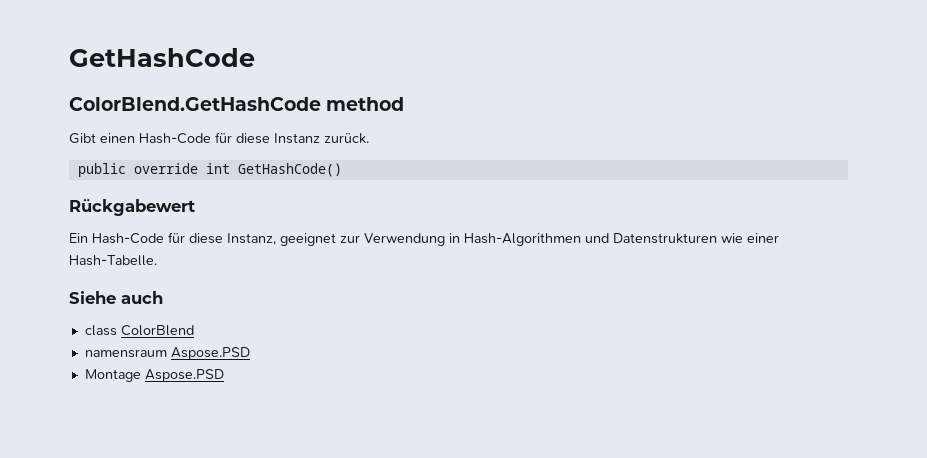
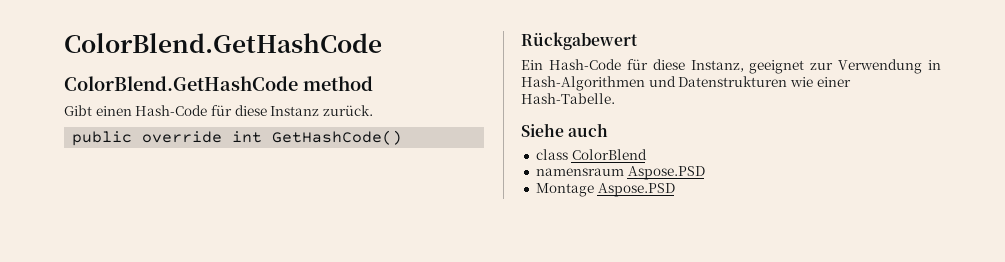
[69,48,255,67] GetHashCode -> [64,33,382,53] ColorBlend.GetHashCode

